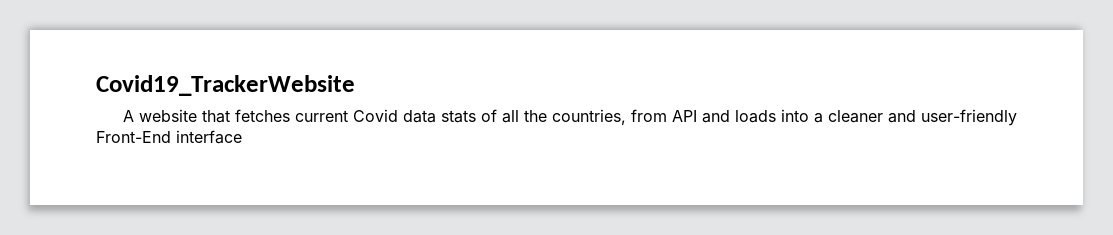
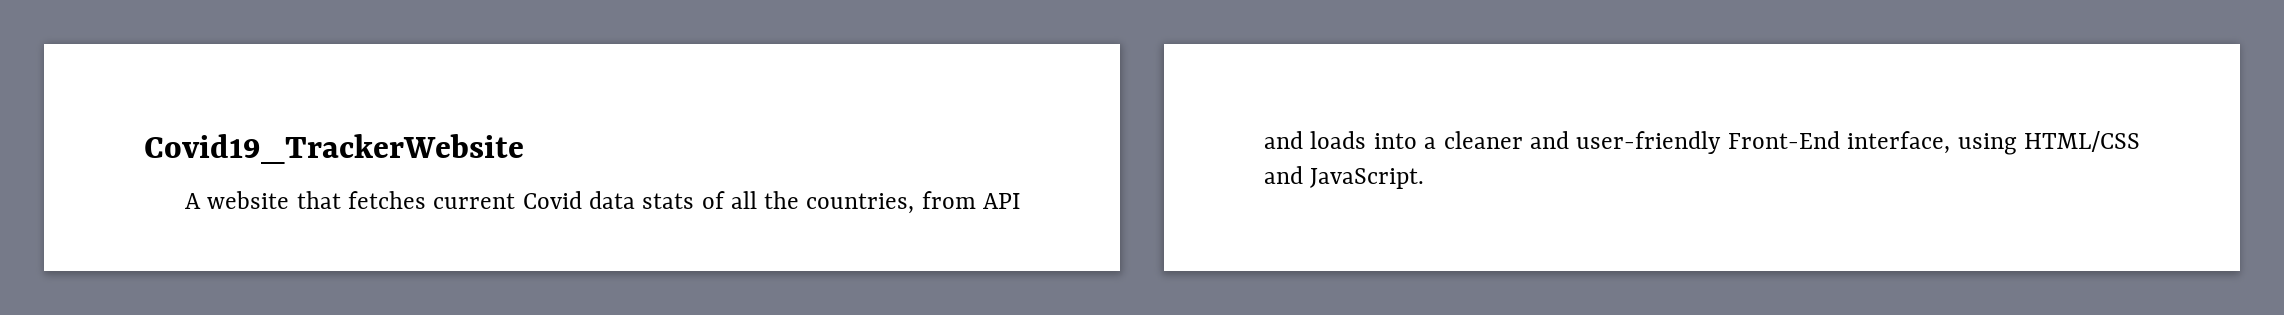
[176,130,242,144] interface -> [1847,131,2140,155] [1264,166,1425,189] interface, using HTML/CSS and JavaScript.

